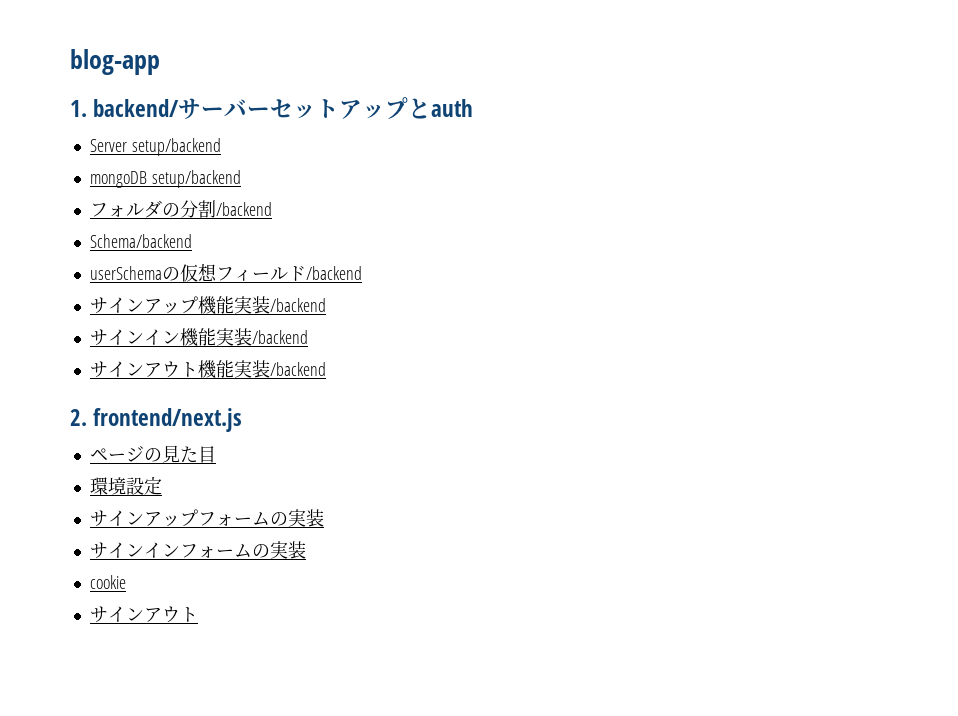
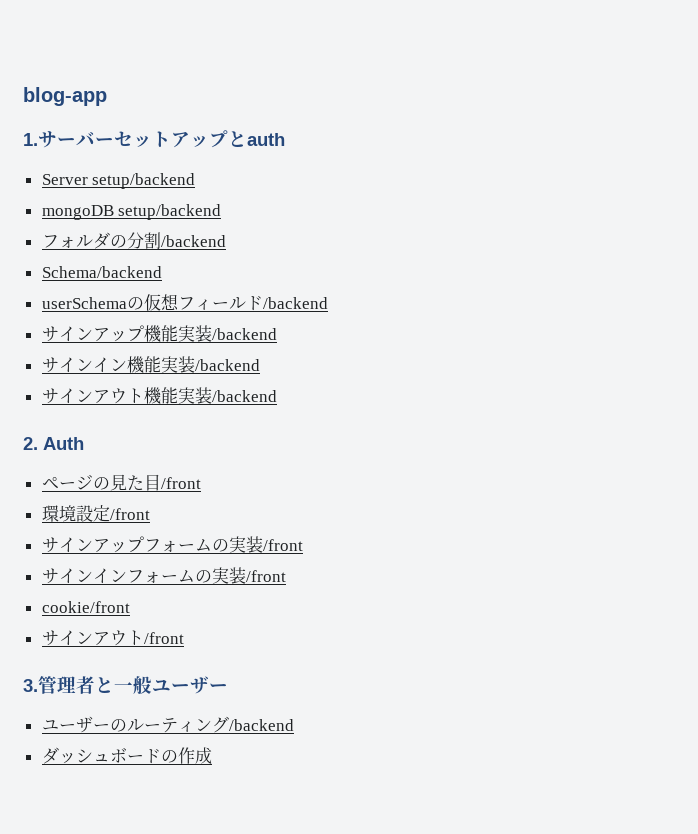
[93,99,180,117] backend/ -> (38, 139) none
[93,408,243,432] frontend/next.js -> [43,437,84,450] Auth
(216, 454) none -> [160,477,201,489] /front
(162, 485) none -> [109,508,150,520] /front
(324, 518) none -> [262,539,303,551] /front
[89,575,126,589] [89,606,198,623] // cookie // サインアウト -> [245,570,286,582] [41,601,130,613] [41,630,184,646] [23,676,228,694] [41,716,294,733] [41,747,212,764] /front // cookie/front // サインアウト/front // 3.管理者と一般ユーザー // ユーザーのルーティング/backend // ダッシュボードの作成

